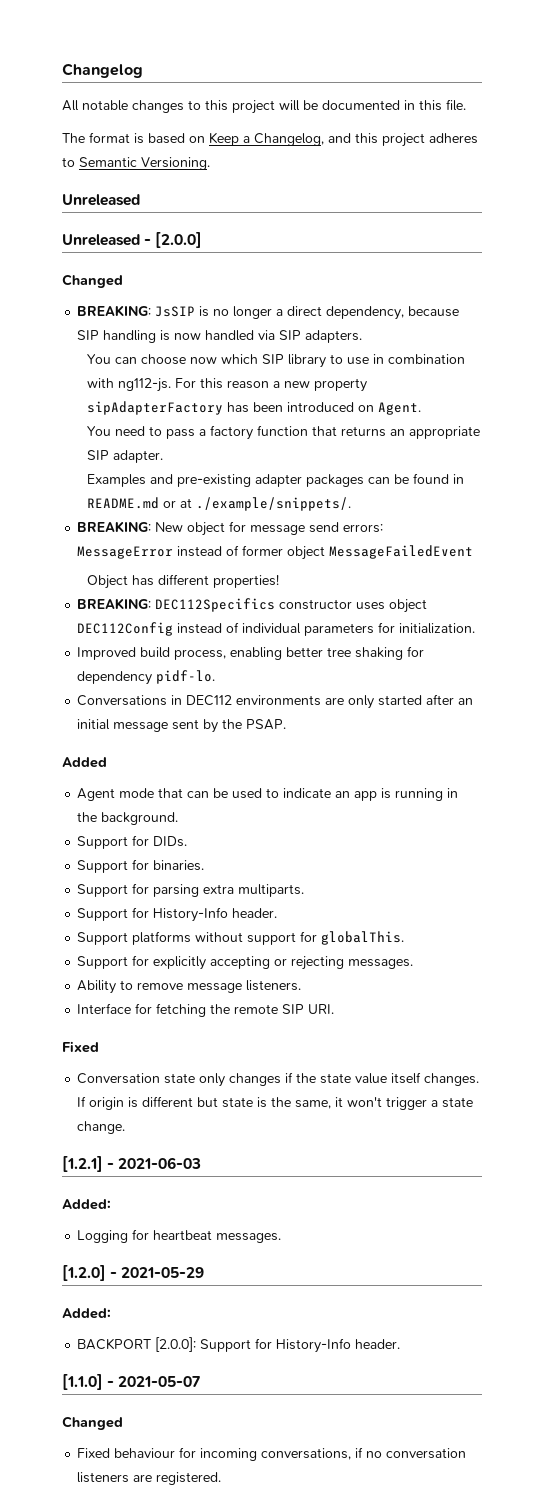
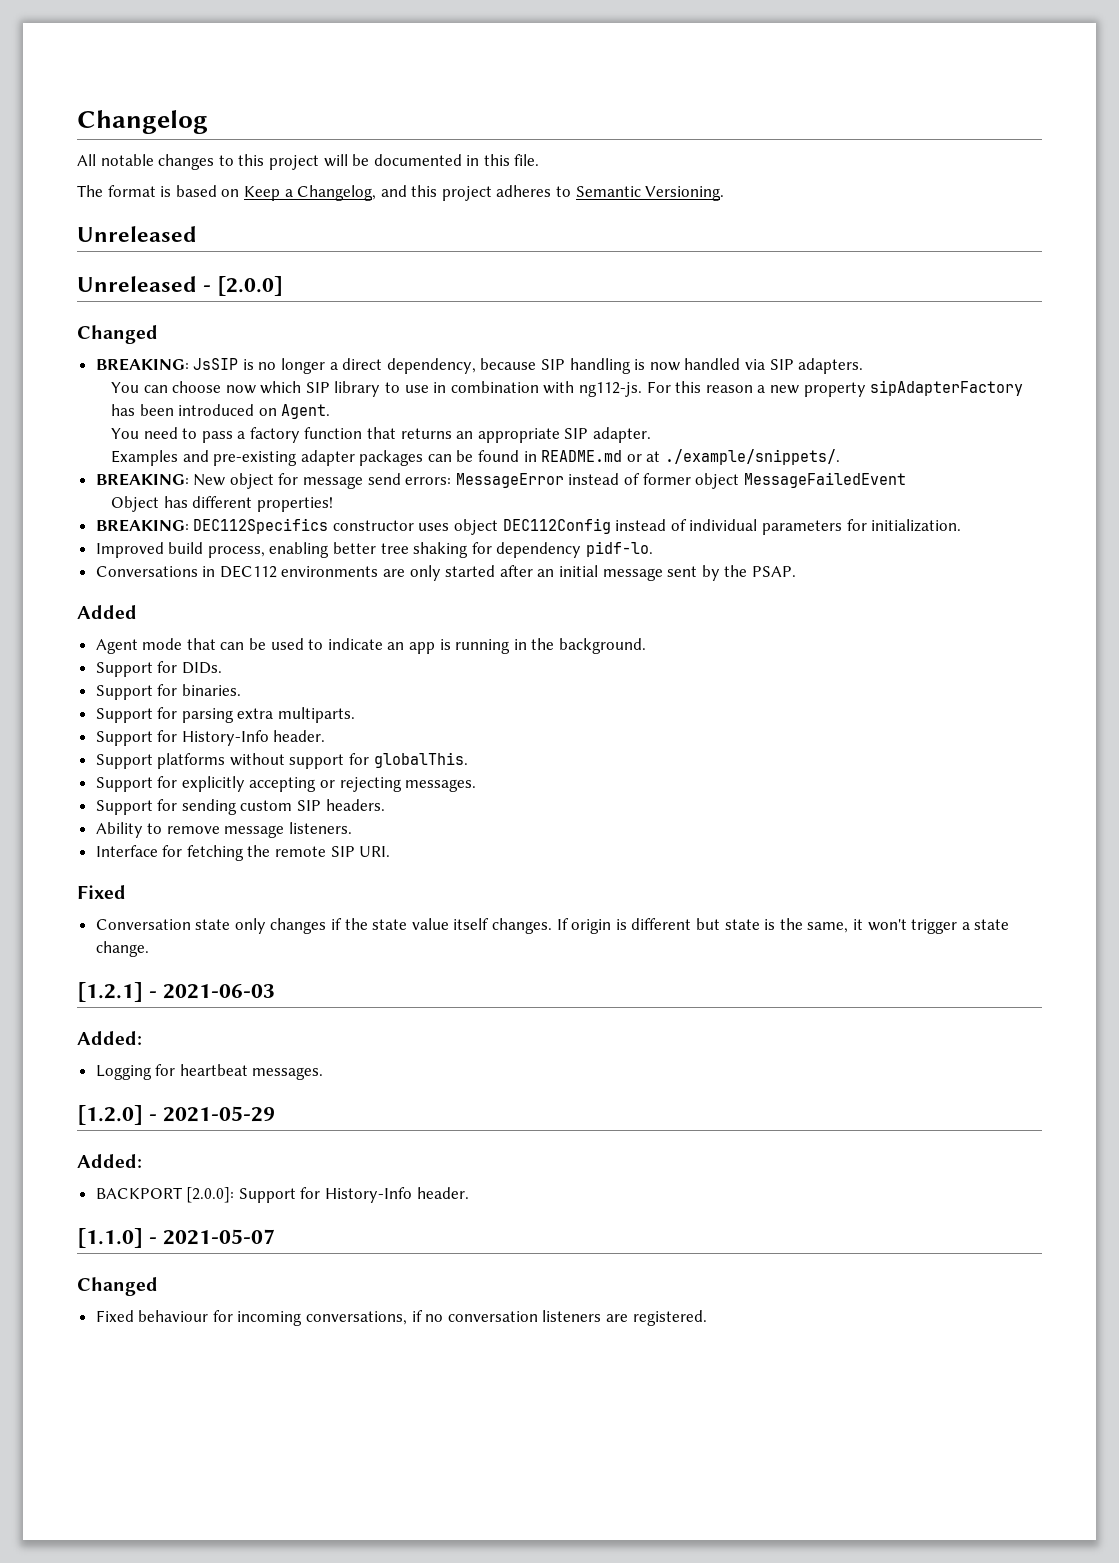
(414, 964) none -> [95,799,385,815] // Support for sending custom SIP headers.

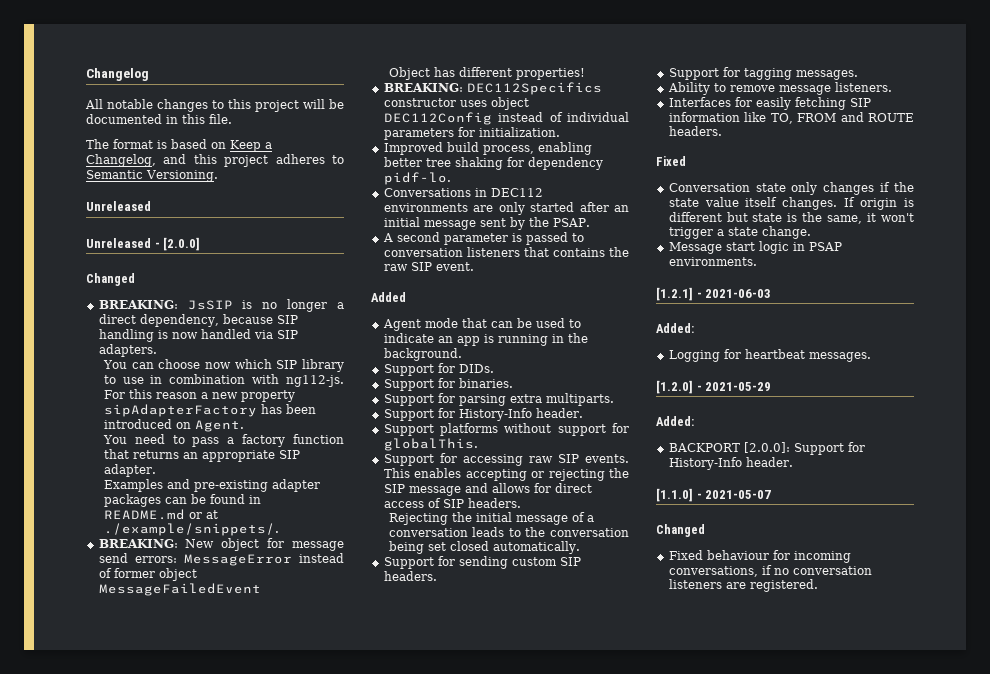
(796, 571) none -> [382,232,584,245] [383,247,629,257] [383,262,474,271] // A second parameter is passed to conversation listeners that contains the raw SIP event.
[181,776,477,792] explicitly accepting or rejecting messages. -> [462,454,629,466] [383,468,629,481] [383,483,592,496] [383,498,521,508] [388,512,594,525] [388,527,629,537] [388,541,580,554] accessing raw SIP events. This enables accepting or rejecting the SIP message and allows for direct access of SIP headers. // Rejecting the initial message of a conversation leads to the conversation being set closed automatically.
(385, 805) none -> [668,67,858,80] // Support for tagging messages.
[95,845,391,861] Interface for fetching the remote SIP URI. -> [668,97,871,110] [668,112,914,124] [668,126,722,136] Interfaces for easily fetching SIP information like TO, FROM and ROUTE headers.
(149, 949) none -> [668,241,842,254] [668,257,757,266] // Message start logic in PSAP environments.

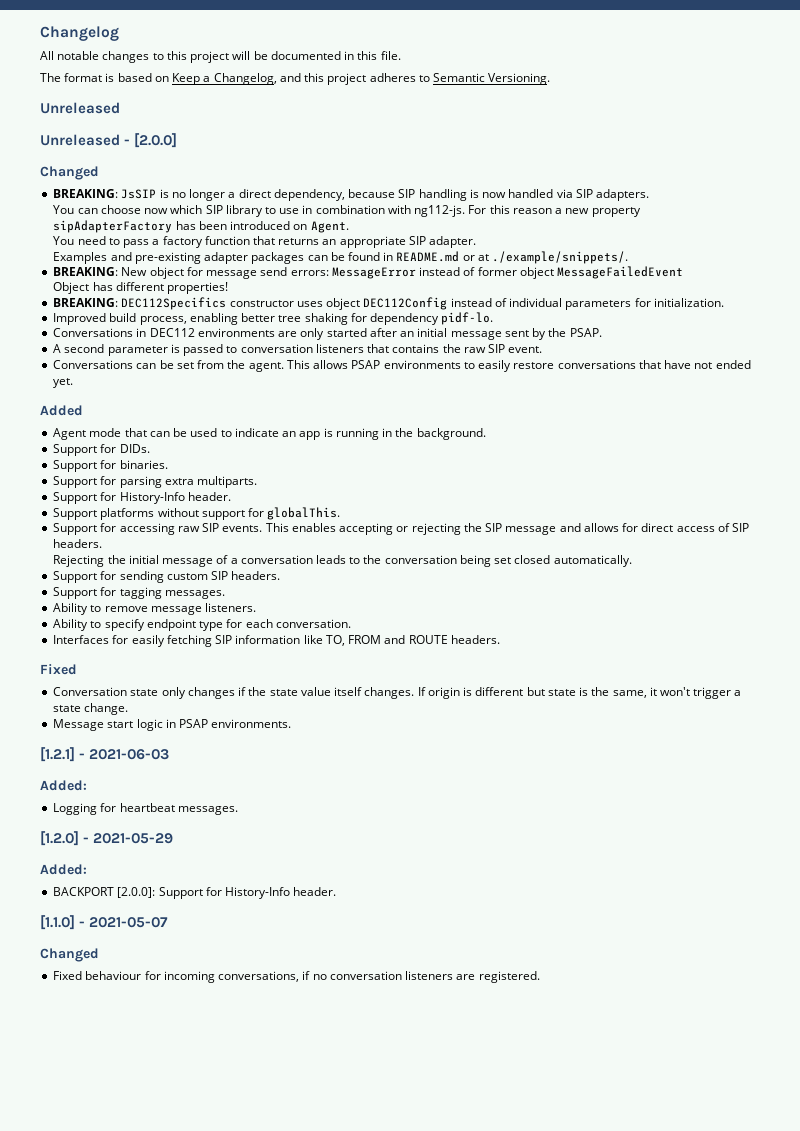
(474, 266) none -> [53,360,751,372] [53,378,74,388] // Conversations can be set from the agent. This allows PSAP environments to easily restore conversations that have not ended yet.
(892, 87) none -> [53,619,351,631] // Ability to specify endpoint type for each conversation.

